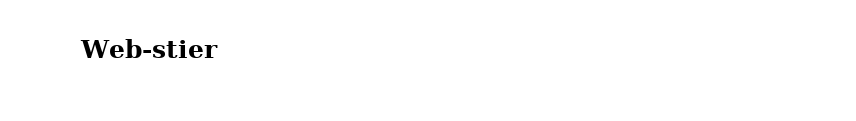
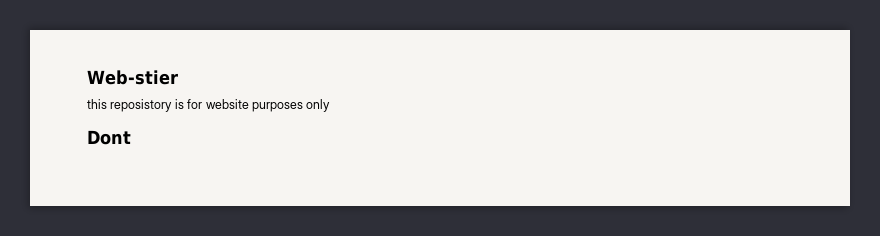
(218, 48) none -> [87,99,331,112] [87,130,131,145] // this reposistory is for website purposes only // Dont

